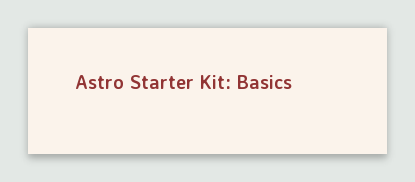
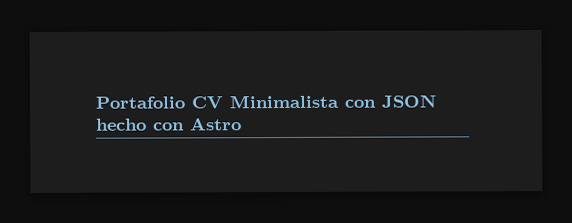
[75,75,292,89] Astro Starter Kit: Basics -> [95,94,436,109] [96,117,242,131] Portafolio CV Minimalista con JSON hecho con Astro

